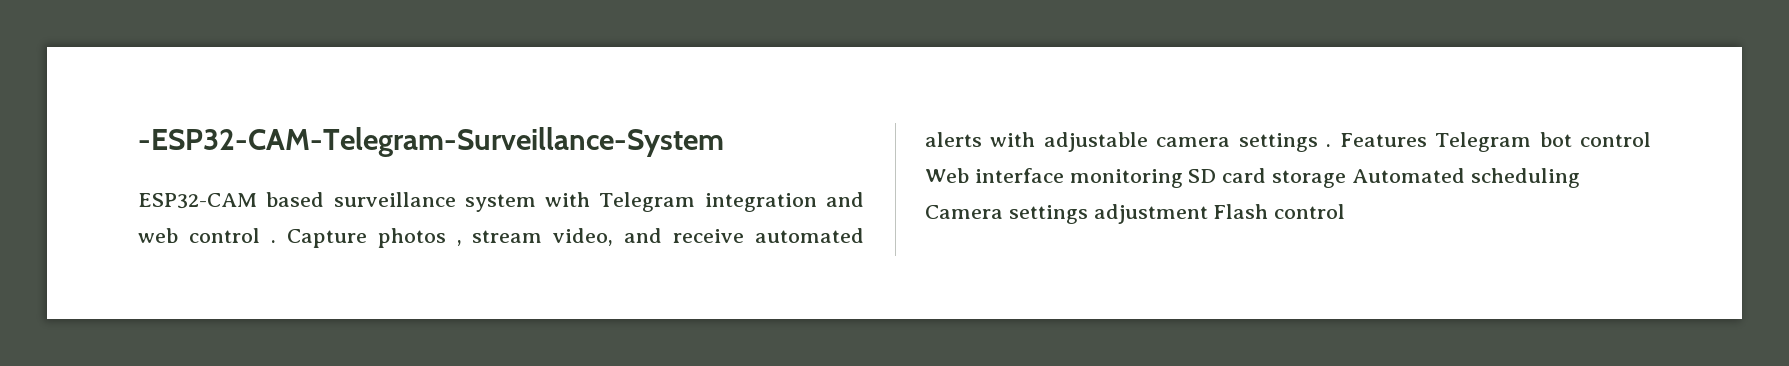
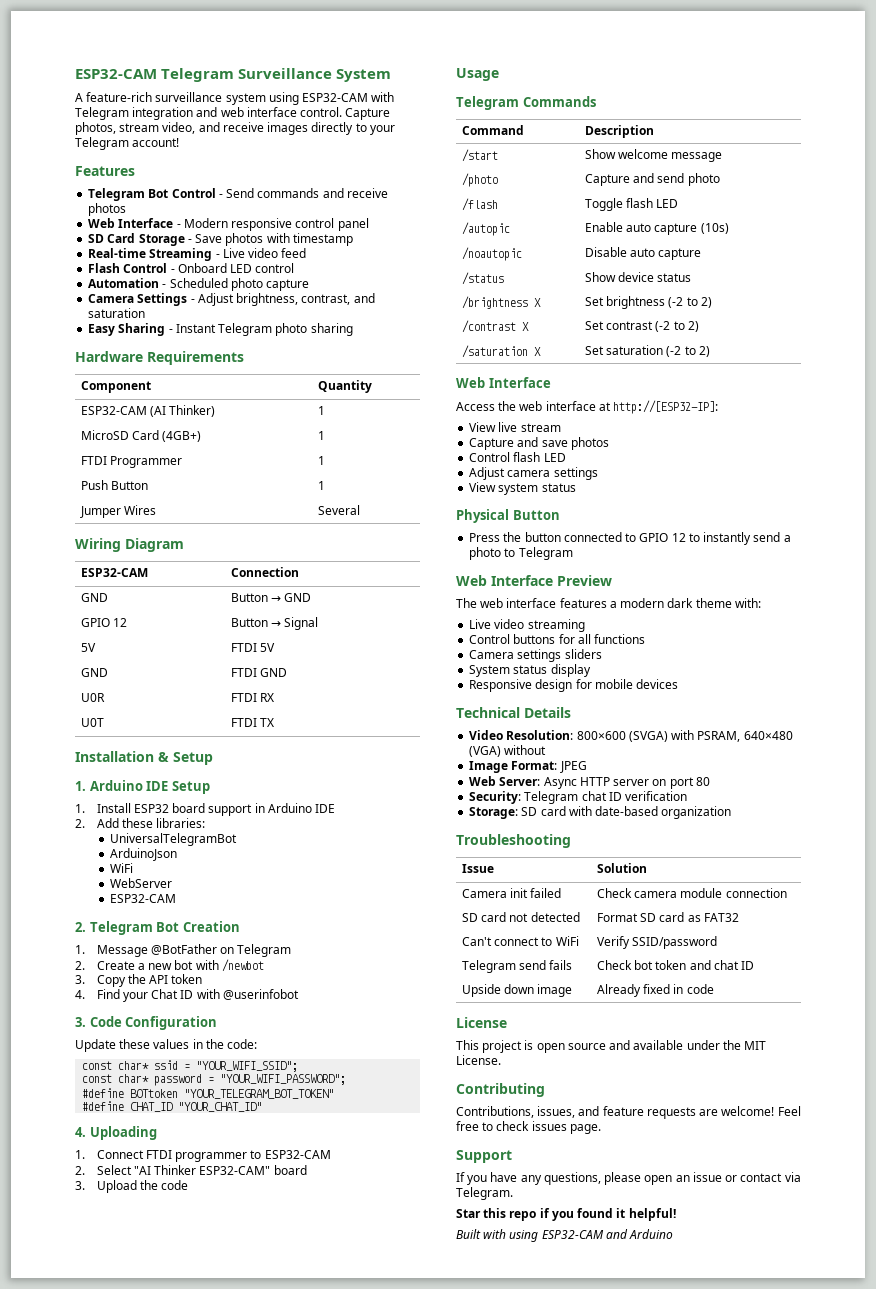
[138,127,724,157] [138,192,536,212] -ESP32-CAM-Telegram-Surveillance-System // ESP32-CAM based surveillance system -> [75,68,392,82] [75,92,369,105] ESP32-CAM Telegram Surveillance System // A feature-rich surveillance system using ESP32-CAM
[188,228,864,248] [925,132,1651,152] [925,168,1580,188] [925,204,1346,224] control . Capture photos , stream video, and receive automated alerts with adjustable camera settings . Features Telegram bot control Web interface monitoring SD card storage Automated scheduling Camera settings adjustment Flash control -> [246,107,391,120] [75,122,395,135] [75,137,180,150] [75,166,135,176] [88,188,388,201] [88,203,127,216] [88,218,369,231] [88,233,353,246] [88,248,307,261] [88,263,295,273] [88,278,310,291] [88,293,375,306] [88,308,146,318] [88,323,353,336] [75,351,244,365] [80,381,151,393] [317,380,372,393] [80,405,216,417] [317,406,325,415] [80,430,202,442] [317,431,325,440] [80,456,183,468] [317,456,325,465] [80,480,149,490] [317,481,325,490] [79,505,157,518] [317,505,360,515] [75,538,184,552] [80,568,148,577] [230,567,299,577] [80,593,108,602] [230,593,312,602] [80,618,128,627] [230,617,319,630] [80,643,96,652] [230,643,276,652] [80,668,108,677] [230,668,288,677] [80,693,105,702] [230,693,275,702] [80,718,104,727] [230,718,275,727] [75,751,213,765] [75,780,210,794] [75,803,336,816] [75,818,206,828] [109,833,237,846] [109,848,177,861] [109,863,133,873] [109,878,172,888] [109,894,176,903] [75,921,240,935] [75,944,292,957] [75,959,264,972] [75,974,203,987] [75,989,299,1002] [75,1016,218,1030] [75,1039,258,1052] [82,1060,299,1072] [82,1074,347,1086] [82,1088,335,1099] [82,1101,263,1112] [75,1126,157,1140] [75,1150,331,1162] [75,1165,307,1175] [75,1180,189,1193] [456,68,499,81] [456,96,596,110] [461,125,524,135] [584,125,654,138] [461,149,498,162] [584,149,723,162] [461,173,498,187] [584,173,720,186] [461,198,498,211] [584,198,679,211] [461,222,510,236] [584,222,729,235] [461,247,522,261] [584,247,702,260] [461,272,504,285] [584,272,692,282] [461,296,541,309] [584,296,712,309] [461,320,529,333] [584,321,699,332] [461,345,541,358] [584,345,710,357] [456,377,551,388] [456,400,719,414] [469,422,561,432] [469,437,609,450] [469,452,566,462] [469,467,598,480] [469,482,576,495] [456,509,560,523] [469,532,791,545] [469,547,573,560] [456,575,612,586] [456,598,761,608] [469,619,585,632] [469,634,646,644] [469,649,602,662] [469,664,591,677] [469,679,679,692] [456,707,571,718] [469,730,793,742] [469,745,547,757] [469,761,587,773] [469,776,710,789] [469,791,688,804] [469,806,732,819] [456,834,571,848] [461,864,494,873] [596,863,647,873] [461,888,562,898] [596,888,787,898] [461,912,580,922] [596,912,739,922] [461,936,579,946] [596,936,718,949] [461,960,573,973] [596,960,755,970] [461,984,573,997] [596,984,714,997] [456,1017,507,1028] [456,1040,767,1053] [456,1055,501,1065] [456,1083,545,1097] [456,1106,801,1119] [456,1121,601,1134] [456,1150,512,1163] [456,1172,801,1185] [456,1187,513,1200] [456,1208,676,1221] [456,1229,674,1242] interface control. Capture photos, stream video, and receive images directly to your Telegram account! // Features // Telegram Bot Control - Send commands and receive photos // Web Interface - Modern responsive control panel // SD Card Storage - Save photos with timestamp // Real-time Streaming - Live video feed // Flash Control - Onboard LED control // Automation - Scheduled photo capture // Camera Settings - Adjust brightness, contrast, and saturation // Easy Sharing - Instant Telegram photo sharing // Hardware Requirements // Component | Quantity // ESP32-CAM (AI Thinker) | 1 // MicroSD Card (4GB+) | 1 // FTDI Programmer | 1 // Push Button | 1 // Jumper Wires | Several // Wiring Diagram // ESP32-CAM | Connection // GND | Button → GND // GPIO 12 | Button → Signal // 5V | FTDI 5V // GND | FTDI GND // U0R | FTDI RX // U0T | FTDI TX // Installation & Setup // 1. Arduino IDE Setup // 1. Install ESP32 board support in Arduino IDE // 2. Add these libraries: // UniversalTelegramBot // ArduinoJson // WiFi // WebServer // ESP32-CAM // 2. Telegram Bot Creation // 1. Message @BotFather on Telegram // 2. Create a new bot with /newbot // 3. Copy the API token // 4. Find your Chat ID with @userinfobot // 3. Code Configuration // Update these values in the code: // const char* ssid = "YOUR_WIFI_SSID"; // const char* password = "YOUR_WIFI_PASSWORD"; // #define BOTtoken "YOUR_TELEGRAM_BOT_TOKEN" // #define CHAT_ID "YOUR_CHAT_ID" // 4. Uploading // 1. Connect FTDI programmer to ESP32-CAM // 2. Select "AI Thinker ESP32-CAM" board // 3. Upload the code // Usage // Telegram Commands // Command | Description // /start | Show welcome message // /photo | Capture and send photo // /flash | Toggle flash LED // /autopic | Enable auto capture (10s) // /noautopic | Disable auto capture // /status | Show device status // /brightness X | Set brightness (-2 to 2) // /contrast X | Set contrast (-2 to 2) // /saturation X | Set saturation (-2 to 2) // Web Interface // Access the web interface at http://[ESP32-IP]: // View live stream // Capture and save photos // Control flash LED // Adjust camera settings // View system status // Physical Button // Press the button connected to GPIO 12 to instantly send a photo to Telegram // Web Interface Preview // The web interface features a modern dark theme with: // Live video streaming // Control buttons for all functions // Camera settings sliders // System status display // Responsive design for mobile devices // Technical Details // Video Resolution: 800×600 (SVGA) with PSRAM, 640×480 (VGA) without // Image Format: JPEG // Web Server: Async HTTP server on port 80 // Security: Telegram chat ID verification // Storage: SD card with date-based organization // Troubleshooting // Issue | Solution // Camera init failed | Check camera module connection // SD card not detected | Format SD card as FAT32 // Can't connect to WiFi | Verify SSID/password // Telegram send fails | Check bot token and chat ID // Upside down image | Already fixed in code // License // This project is open source and available under the MIT License. // Contributing // Contributions, issues, and feature requests are welcome! Feel free to check issues page. // Support // If you have any questions, please open an issue or contact via Telegram. // Star this repo if you found it helpful! // Built with using ESP32-CAM and Arduino

